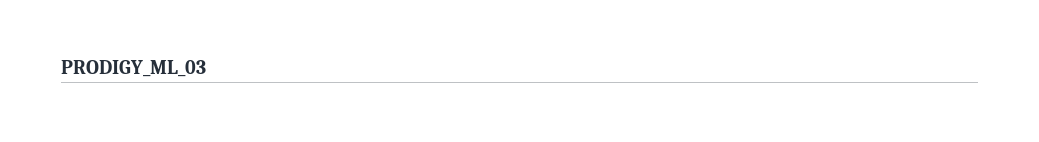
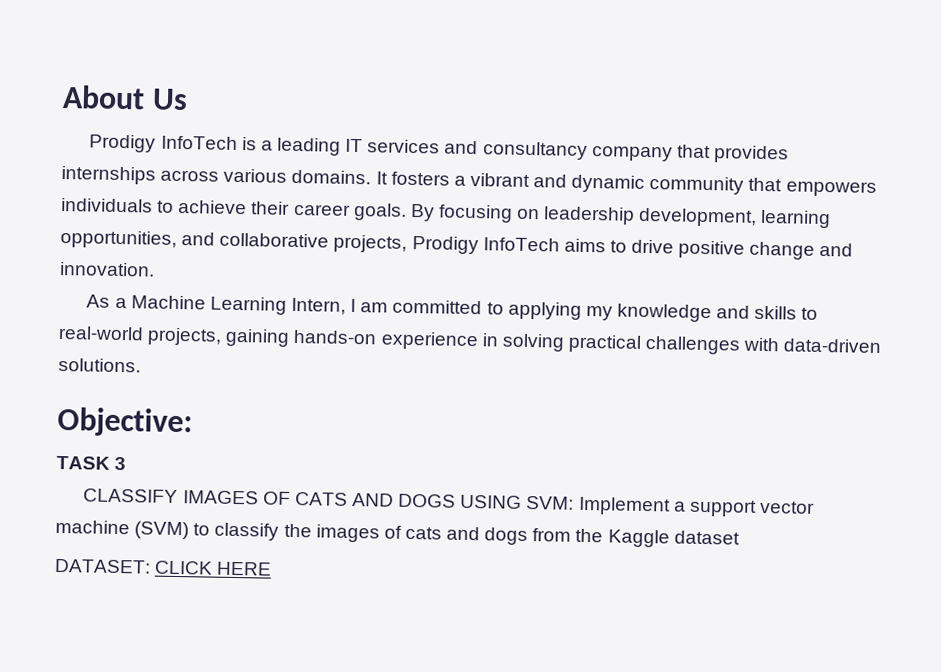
[61,60,206,77] PRODIGY_ML_03 -> [62,84,188,111] [89,134,789,164] [61,165,877,197] [61,197,832,229] [60,229,854,260] [59,261,155,277] [86,294,819,323] [58,325,882,355] [58,357,141,373] [57,406,193,438] [56,455,127,471] [83,488,815,517] [55,519,740,548] [54,558,273,576] About Us // Prodigy InfoTech is a leading IT services and consultancy company that provides internships across various domains. It fosters a vibrant and dynamic community that empowers individuals to achieve their career goals. By focusing on leadership development, learning opportunities, and collaborative projects, Prodigy InfoTech aims to drive positive change and innovation. // As a Machine Learning Intern, I am committed to applying my knowledge and skills to real-world projects, gaining hands-on experience in solving practical challenges with data-driven solutions. // Objective: // TASK 3 // CLASSIFY IMAGES OF CATS AND DOGS USING SVM: Implement a support vector machine (SVM) to classify the images of cats and dogs from the Kaggle dataset // DATASET: CLICK HERE

